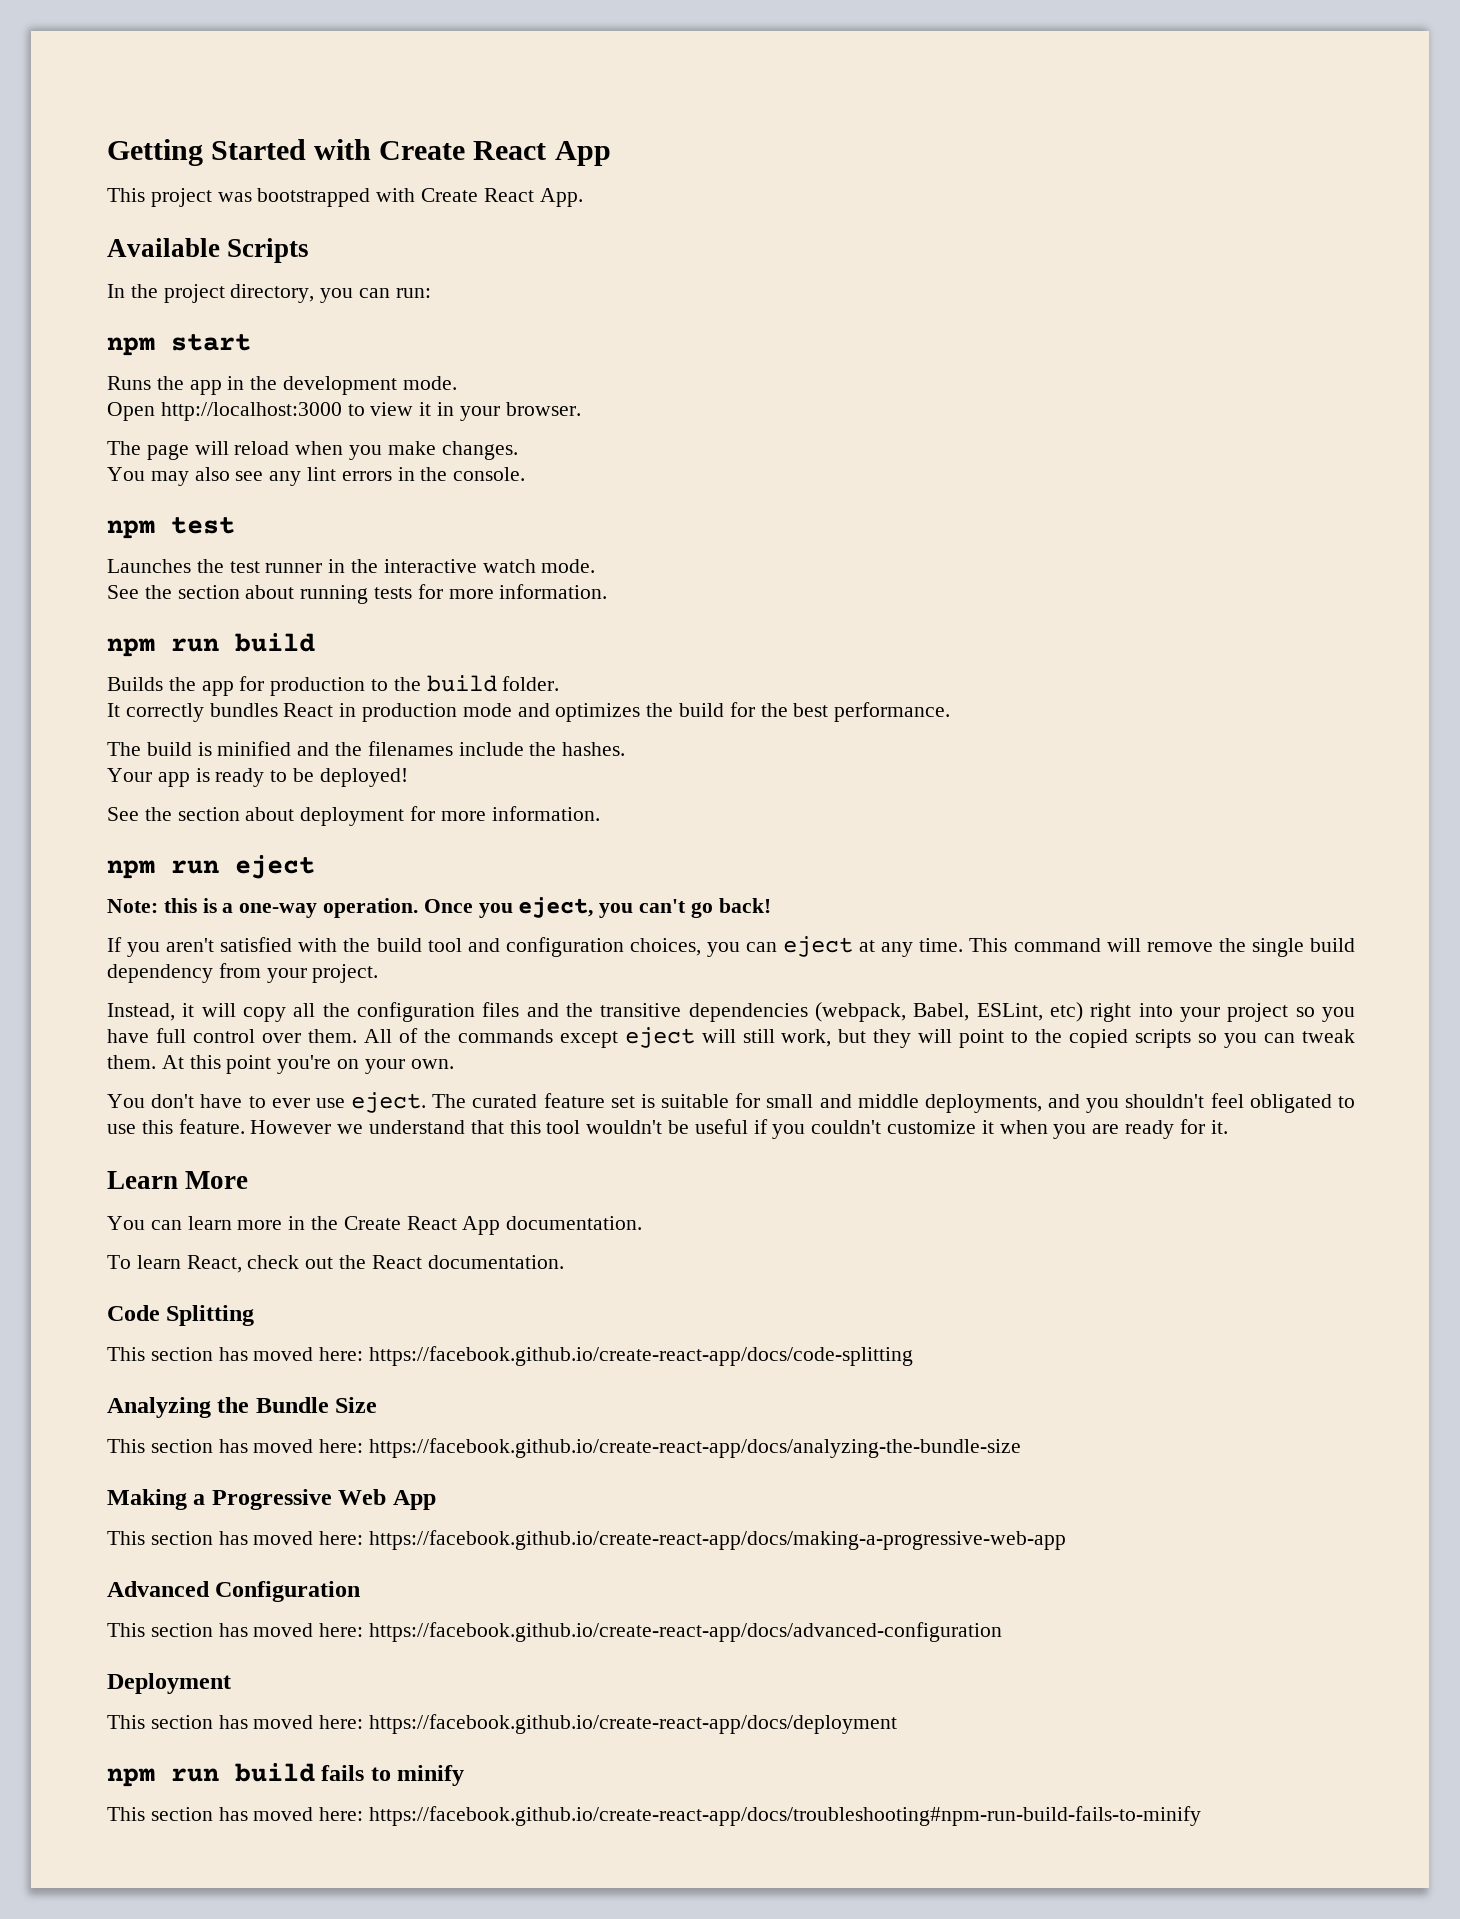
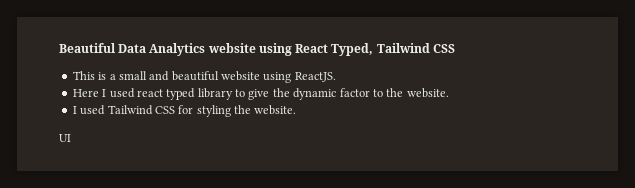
[107,139,611,166] [107,188,583,207] [107,238,310,263] [107,284,431,303] [107,334,251,356] [107,376,457,395] [107,402,581,421] [107,441,518,460] [107,467,526,486] [107,517,235,539] [107,559,596,573] [107,584,608,604] [107,633,315,657] [107,675,560,696] [107,702,951,722] [107,741,626,756] [107,768,408,787] [107,806,600,826] [107,855,315,879] [107,897,771,918] [107,936,1356,957] [107,963,379,983] [107,1002,1355,1022] [107,1027,1356,1048] [107,1055,454,1074] [107,1092,1355,1113] [107,1119,1228,1139] [107,1171,249,1189] [107,1216,643,1235] [107,1255,564,1273] [107,1305,255,1326] [107,1346,914,1366] [107,1397,378,1418] [107,1438,1022,1458] [107,1489,436,1510] [107,1530,1067,1550] [107,1581,361,1602] [107,1622,1003,1642] [107,1673,231,1694] [107,1714,898,1734] [107,1763,465,1787] [107,1806,1202,1826] Getting Started with Create React App // This project was bootstrapped with Create React App. // Available Scripts // In the project directory, you can run: // npm start // Runs the app in the development mode. // Open http://localhost:3000 to view it in your browser. // The page will reload when you make changes. // You may also see any lint errors in the console. // npm test // Launches the test runner in the interactive watch mode. // See the section about running tests for more information. // npm run build // Builds the app for production to the build folder. // It correctly bundles React in production mode and optimizes the build for the best performance. // The build is minified and the filenames include the hashes. // Your app is ready to be deployed! // See the section about deployment for more information. // npm run eject // Note: this is a one-way operation. Once you eject, you can't go back! // If you aren't satisfied with the build tool and configuration choices, you can eject at any time. This command will remove the single build dependency from your project. // Instead, it will copy all the configuration files and the transitive dependencies (webpack, Babel, ESLint, etc) right into your project so you have full control over them. All of the commands except eject will still work, but they will point to the copied scripts so you can tweak them. At this point you're on your own. // You don't have to ever use eject. The curated feature set is suitable for small and middle deployments, and you shouldn't feel obligated to use this feature. However we understand that this tool wouldn't be useful if you couldn't customize it when you are ready for it. // Learn More // You can learn more in the Create React App documentation. // To learn React, check out the React documentation. // Code Splitting // This section has moved here: https://facebook.github.io/create-react-app/docs/code-splitting // Analyzing the Bundle Size // This section has moved here: https://facebook.github.io/create-react-app/docs/analyzing-the-bundle-size // Making a Progressive Web App // This section has moved here: https://facebook.github.io/create-react-app/docs/making-a-progressive-web-app // Advanced Configuration // This section has moved here: https://facebook.github.io/create-react-app/docs/advanced-configuration // Deployment // This section has moved here: https://facebook.github.io/create-react-app/docs/deployment // npm run build fails to minify // This section has moved here: https://facebook.github.io/create-react-app/docs/troubleshooting#npm-run-build-fails-to-minify -> [59,43,455,56] [72,71,336,83] [72,88,449,100] [72,105,297,117] [59,134,71,142] Beautiful Data Analytics website using React Typed, Tailwind CSS // This is a small and beautiful website using ReactJS. // Here I used react typed library to give the dynamic factor to the website. // I used Tailwind CSS for styling the website. // UI

